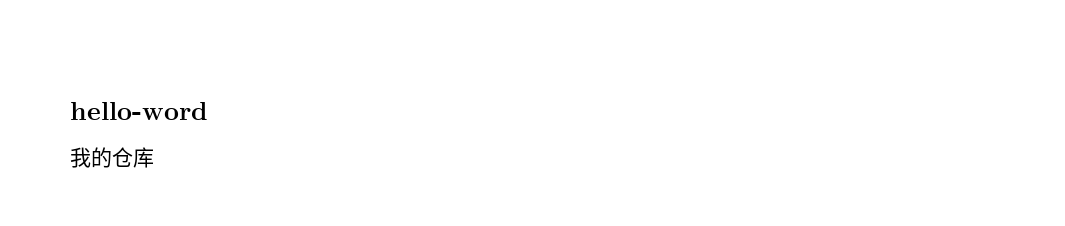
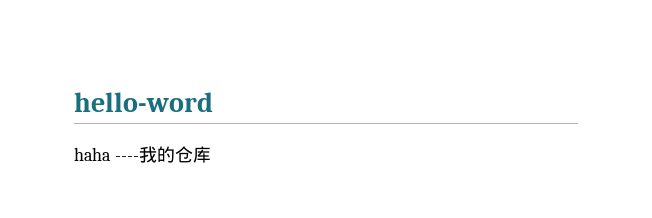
(208, 111) none -> [74,147,139,161] haha ----

